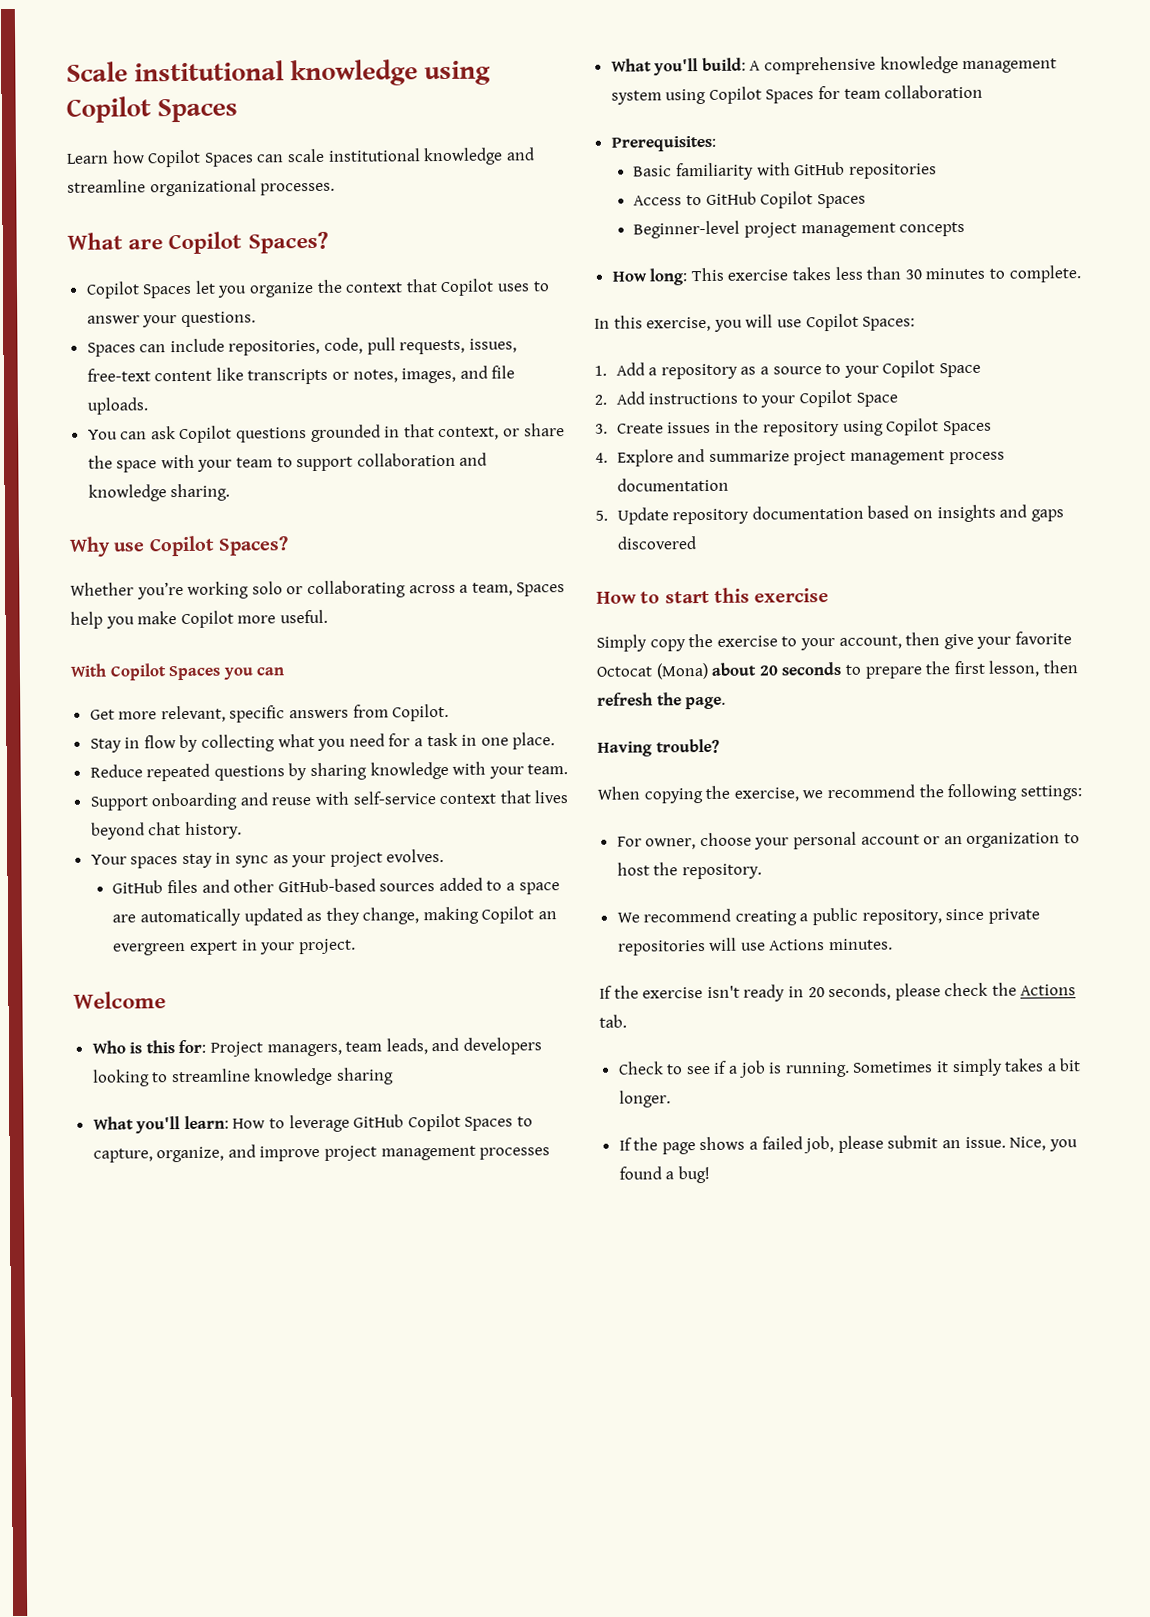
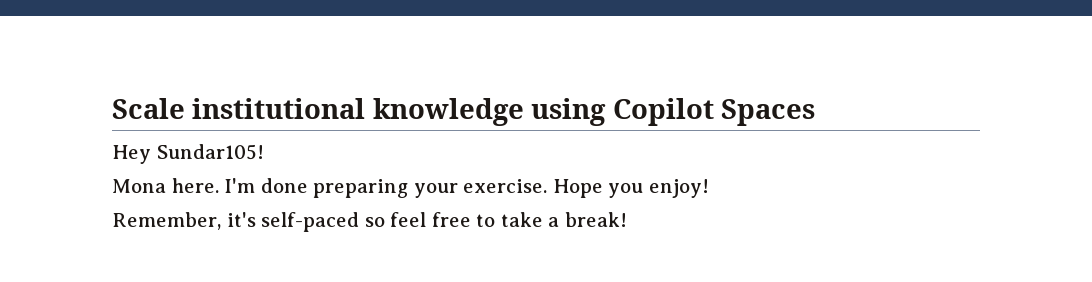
[66,147,535,168] [67,178,336,197] [67,231,329,255] [85,278,550,299] [86,311,256,328] [86,337,517,357] [86,365,516,385] [86,397,148,415] [87,423,565,444] [87,452,488,473] [87,483,231,502] [69,535,289,557] [70,580,566,600] [70,609,328,629] [70,663,285,681] [89,703,450,723] [89,732,556,753] [89,761,569,782] [89,790,569,811] [90,821,242,840] [90,849,445,869] [112,877,560,895] [112,906,558,927] [113,938,356,956] [73,991,166,1009] [91,1037,543,1057] [91,1067,395,1087] [92,1113,534,1134] [92,1144,551,1163] [610,56,1058,76] [610,84,984,105] [610,135,716,152] [633,161,937,181] [633,191,866,209] [633,220,966,239] [611,265,1081,286] [594,313,916,332] [594,360,981,380] [594,389,898,408] [595,418,992,437] [595,448,1005,467] [616,477,729,492] [595,504,1064,525] [616,536,697,550] [596,587,830,604] [596,631,1072,652] [596,660,1078,680] [597,692,727,710] [597,738,720,757] [597,783,1082,804] [616,831,1081,850] [616,862,762,880] [616,907,1040,926] [617,937,894,956] [599,982,1077,1002] [599,1014,627,1028] [617,1058,1082,1078] [618,1090,671,1108] [618,1135,1078,1155] [618,1165,710,1184] Learn how Copilot Spaces can scale institutional knowledge and streamline organizational processes. // What are Copilot Spaces? // Copilot Spaces let you organize the context that Copilot uses to answer your questions. // Spaces can include repositories, code, pull requests, issues, free-text content like transcripts or notes, images, and file uploads. // You can ask Copilot questions grounded in that context, or share the space with your team to support collaboration and knowledge sharing. // Why use Copilot Spaces? // Whether you’re working solo or collaborating across a team, Spaces help you make Copilot more useful. // With Copilot Spaces you can // Get more relevant, specific answers from Copilot. // Stay in flow by collecting what you need for a task in one place. // Reduce repeated questions by sharing knowledge with your team. // Support onboarding and reuse with self-service context that lives beyond chat history. // Your spaces stay in sync as your project evolves. // GitHub files and other GitHub-based sources added to a space are automatically updated as they change, making Copilot an evergreen expert in your project. // Welcome // Who is this for: Project managers, team leads, and developers looking to streamline knowledge sharing // What you'll learn: How to leverage GitHub Copilot Spaces to capture, organize, and improve project management processes // What you'll build: A comprehensive knowledge management system using Copilot Spaces for team collaboration // Prerequisites: // Basic familiarity with GitHub repositories // Access to GitHub Copilot Spaces // Beginner-level project management concepts // How long: This exercise takes less than 30 minutes to complete. // In this exercise, you will use Copilot Spaces: // 1. Add a repository as a source to your Copilot Space // 2. Add instructions to your Copilot Space // 3. Create issues in the repository using Copilot Spaces // 4. Explore and summarize project management process documentation // 5. Update repository documentation based on insights and gaps discovered // How to start this exercise // Simply copy the exercise to your account, then give your favorite Octocat (Mona) about 20 seconds to prepare the first lesson, then refresh the page. // Having trouble? // When copying the exercise, we recommend the following settings: // For owner, choose your personal account or an organization to host the repository. // We recommend creating a public repository, since private repositories will use Actions minutes. // If the exercise isn't ready in 20 seconds, please check the Actions tab. // Check to see if a job is running. Sometimes it simply takes a bit longer. // If the page shows a failed job, please submit an issue. Nice, you found a bug! -> [112,144,264,164] [112,178,709,198] [112,212,627,232] Hey Sundar105! // Mona here. I'm done preparing your exercise. Hope you enjoy! // Remember, it's self-paced so feel free to take a break!

